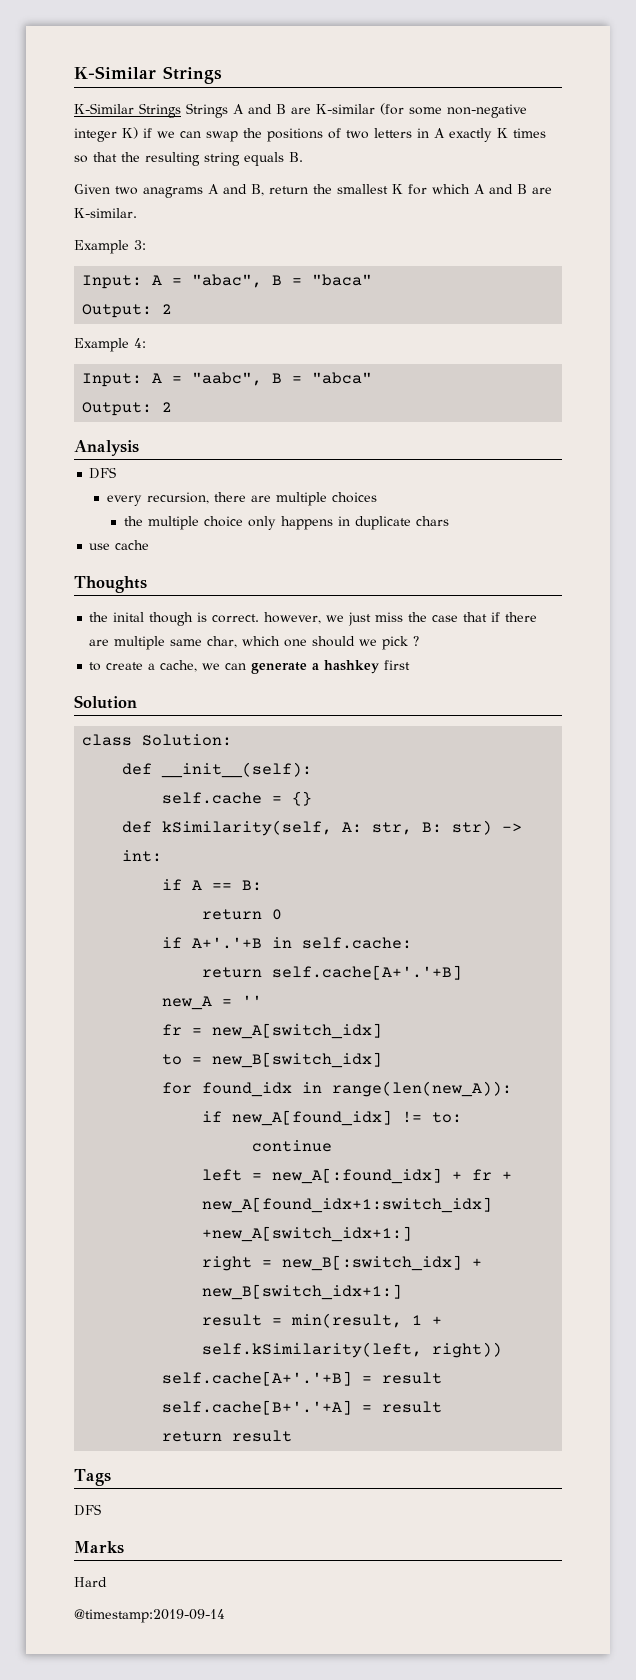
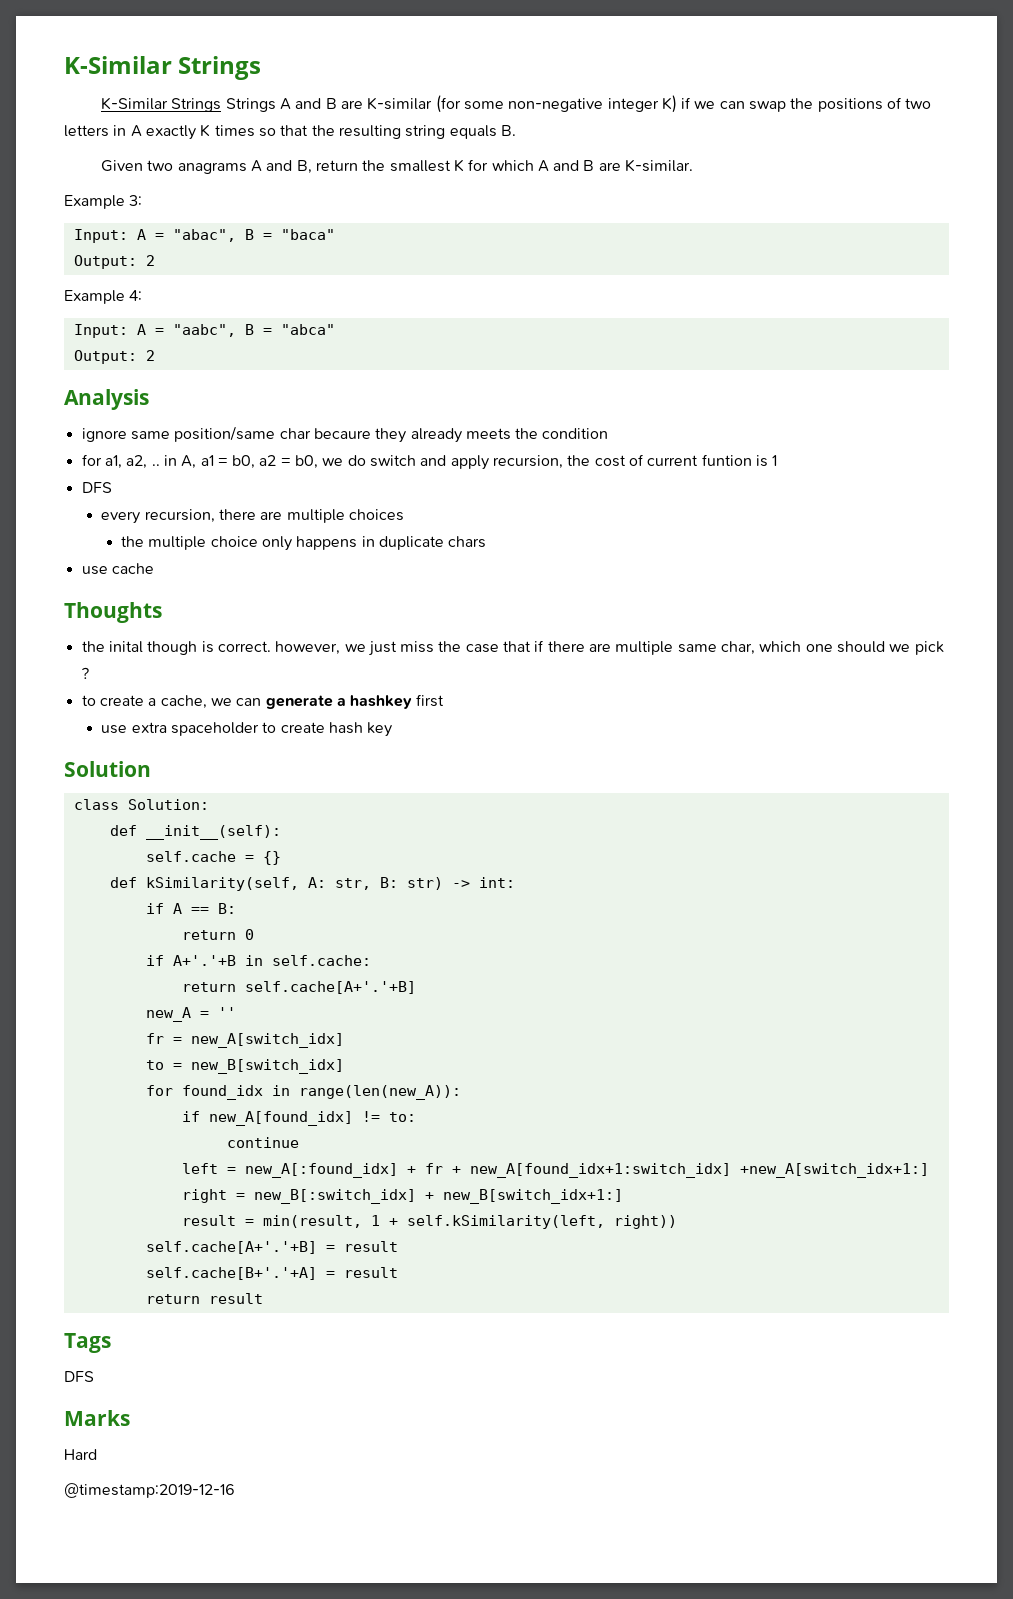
(139, 448) none -> [81,426,609,443] [81,454,778,470] // ignore same position/same char becaure they already meets the condition // for a1, a2, .. in A, a1 = b0, a2 = b0, we do switch and apply recursion, the cost of current funtion is 1
(411, 665) none -> [101,722,393,737] // use extra spaceholder to create hash key
[74,1609,225,1623] @timestamp:2019-09-14 -> [64,1483,235,1498] @timestamp:2019-12-16

